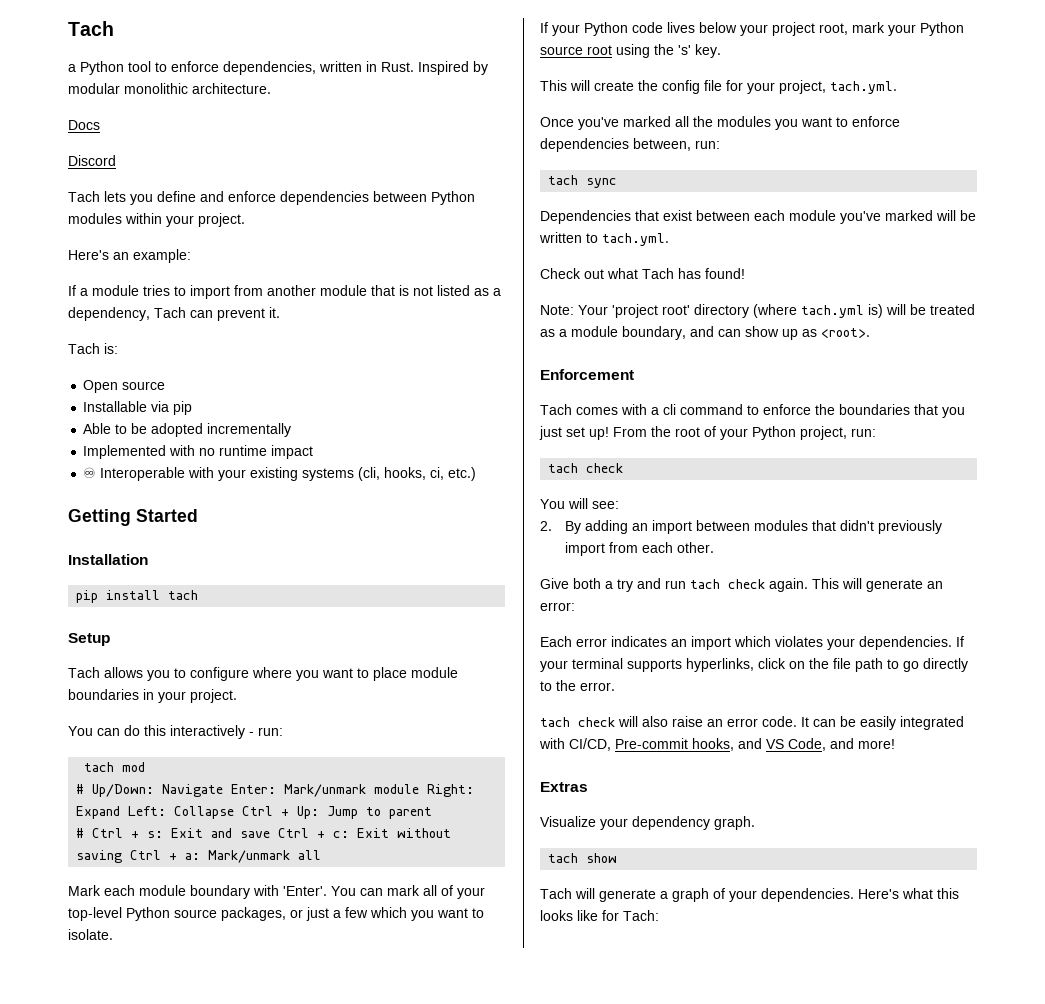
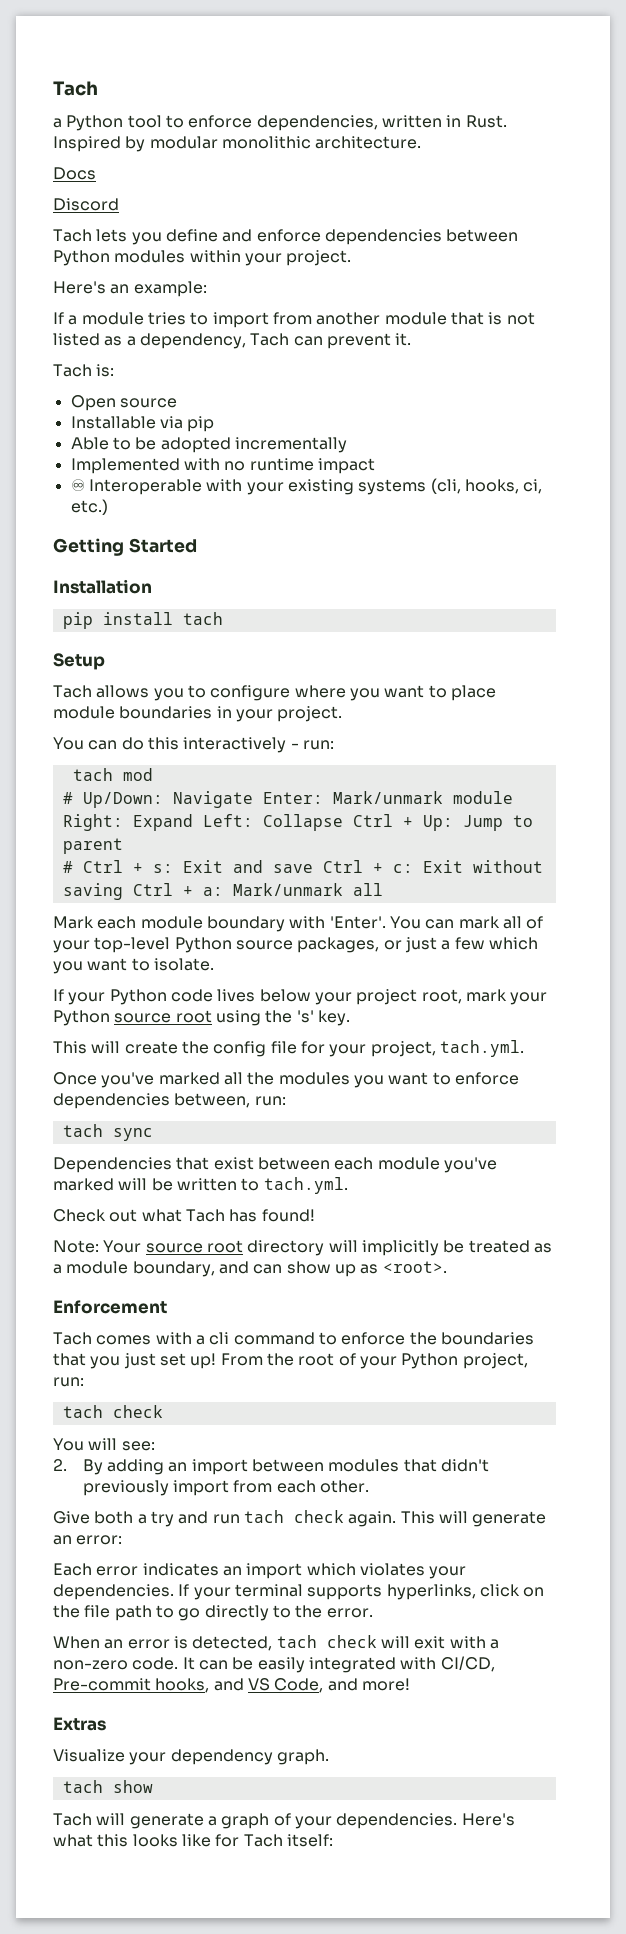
[612,304,906,318] 'project root' directory (where tach.yml is) will -> [145,1240,439,1256] source root directory will implicitly
[540,716,758,727] tach check will also raise an error -> [53,1635,499,1651] [53,1660,128,1670] When an error is detected, tach check will exit with a non-zero
[623,910,659,921] Tach: -> [243,1834,333,1847] Tach itself:

